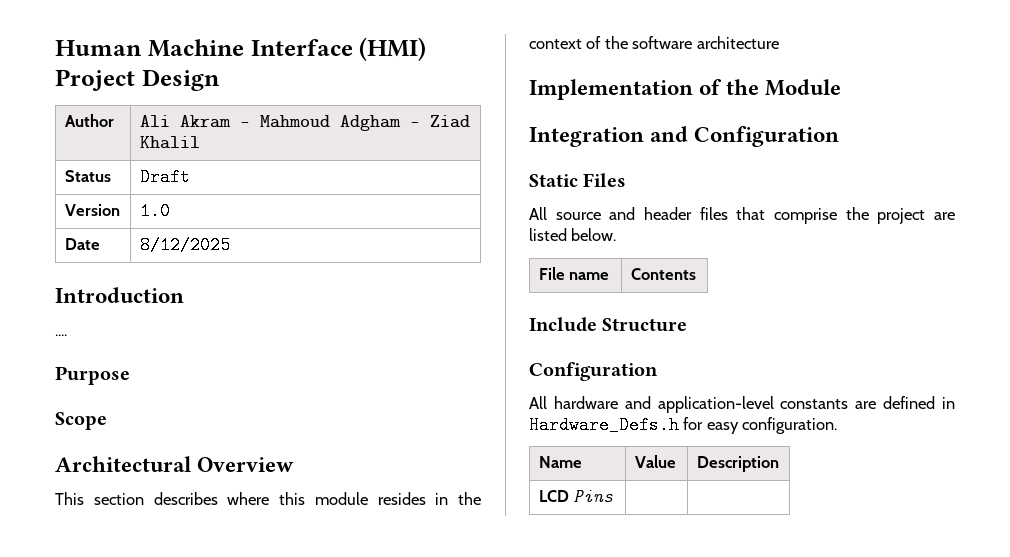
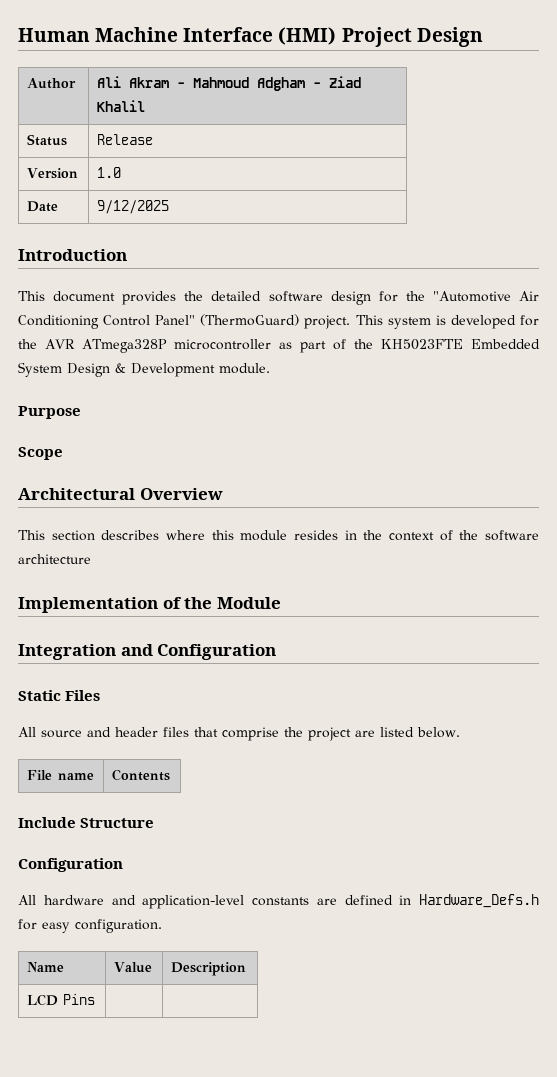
[139,168,190,186] Draft -> [97,134,154,145] Release
[139,236,230,254] 8/12/2025 -> [97,200,170,214] 9/12/2025
[55,334,67,336] .... -> [18,291,540,305] [18,314,539,329] [18,339,540,353] [18,362,270,377] This document provides the detailed software design for the "Automotive Air Conditioning Control Panel" (ThermoGuard) project. This system is developed for the AVR ATmega328P microcontroller as part of the KH5023FTE Embedded System Design & Development module.

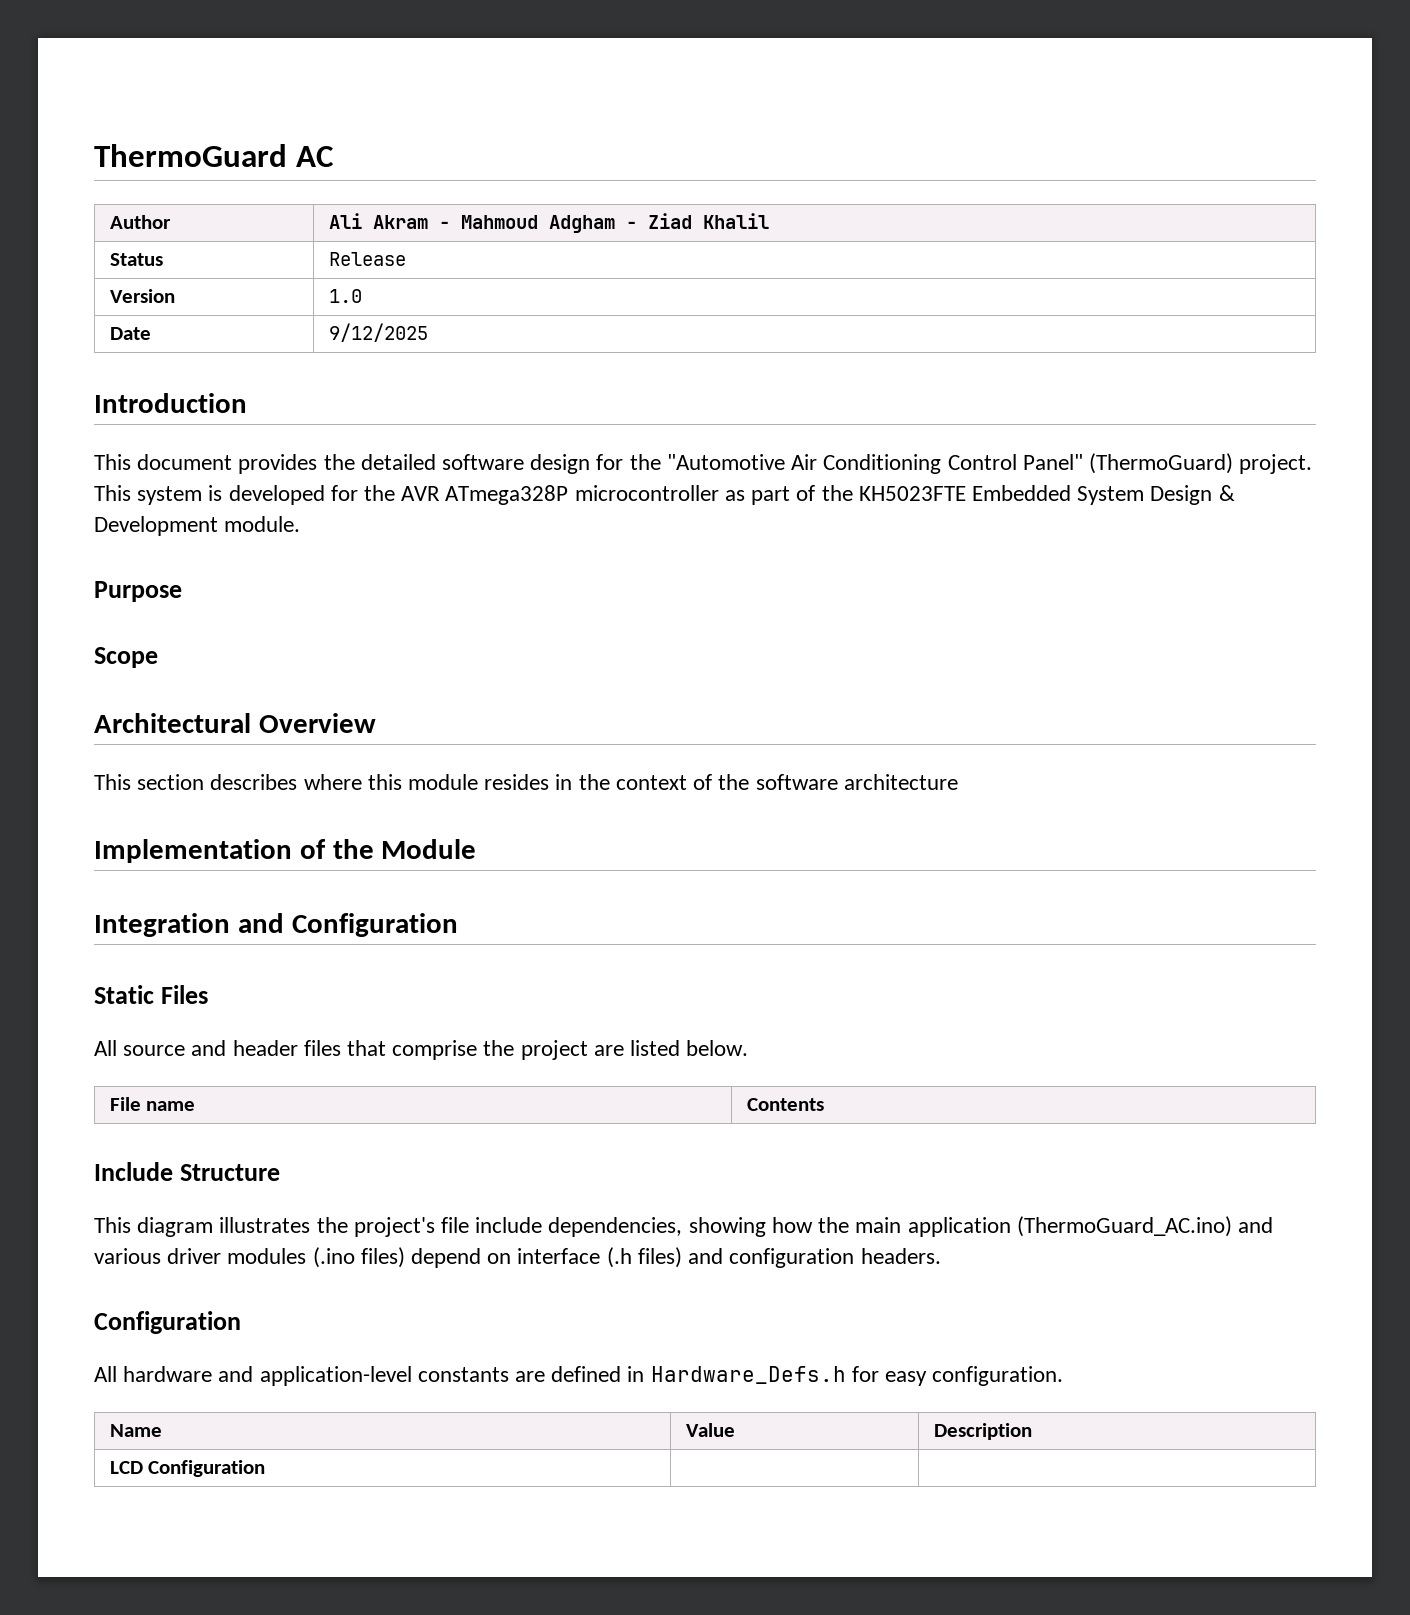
[18,27,483,47] Human Machine Interface (HMI) Project Design -> [94,144,334,167] ThermoGuard AC
(155, 823) none -> [94,1216,1273,1237] [94,1247,941,1268] // This diagram illustrates the project's file include dependencies, showing how the main application (ThermoGuard_AC.ino) and various driver modules (.ino files) depend on interface (.h files) and configuration headers.
[63,994,96,1005] Pins -> [148,1460,266,1477] Configuration

